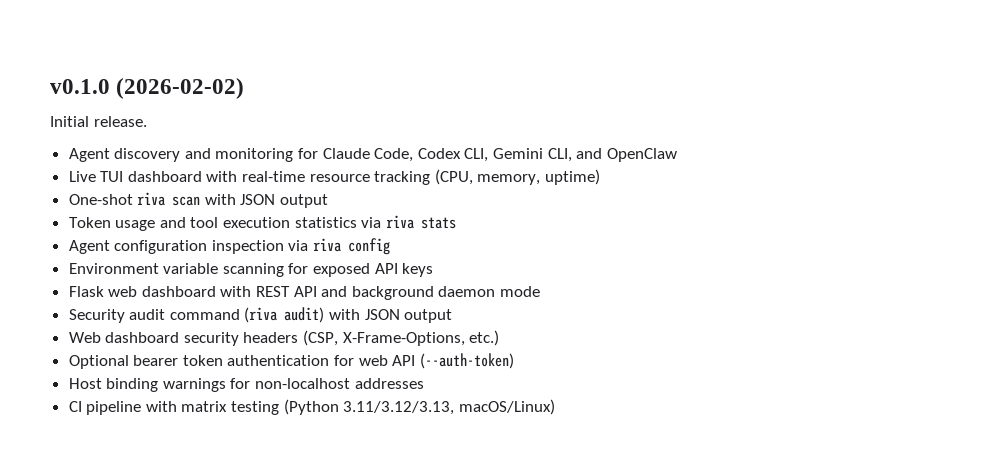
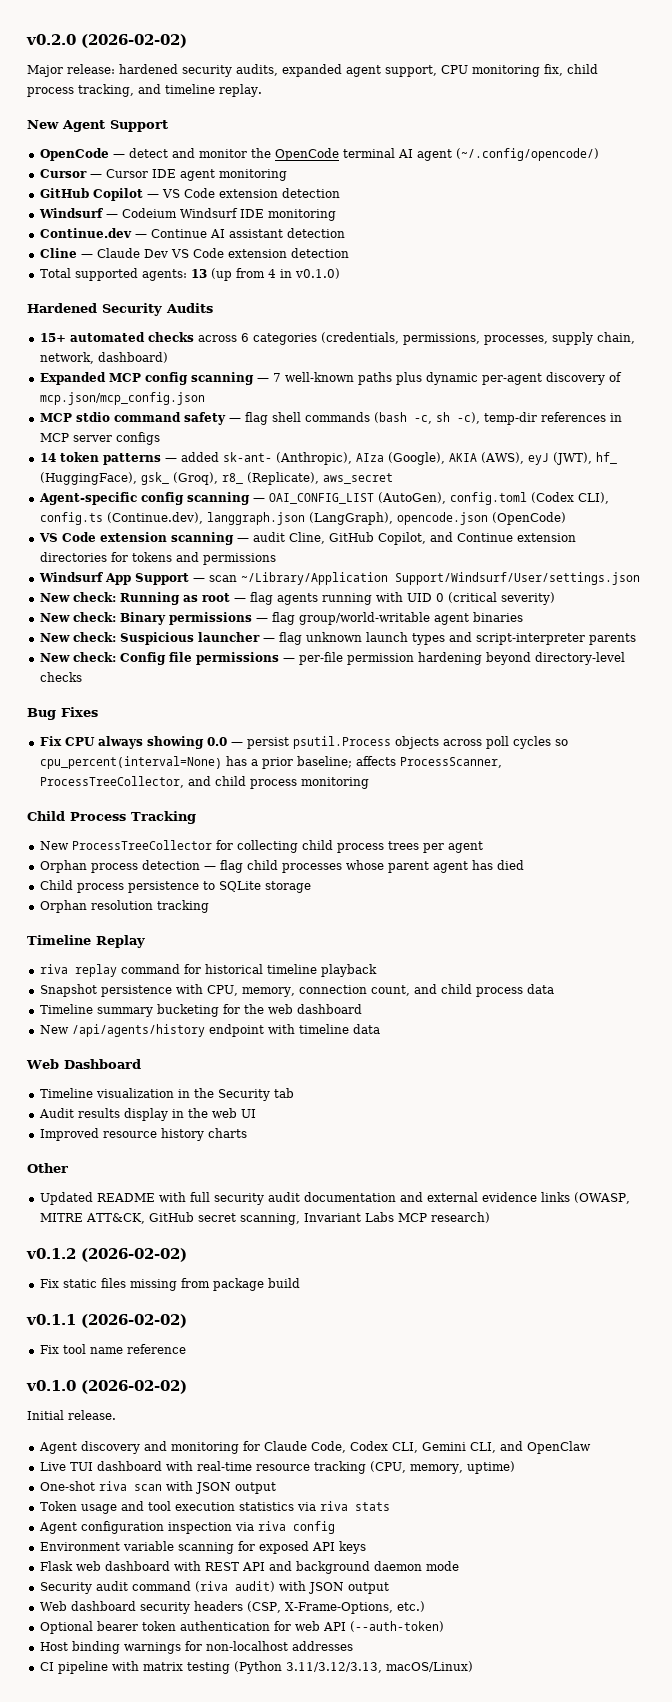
(50, 86) none -> [26,34,187,48] [27,64,598,77] [27,84,262,97] [27,120,168,132] [39,148,599,161] [39,169,287,181] [39,188,340,201] [38,208,336,221] [39,228,345,238] [39,248,349,258] [39,268,340,281] [27,303,213,316] [39,332,635,345] [39,352,168,364] [39,372,622,385] [39,392,205,405] [39,412,622,425] [39,432,160,445] [39,452,617,465] [39,472,393,485] [38,492,609,505] [39,512,566,525] [38,532,576,545] [39,552,276,565] [38,572,640,585] [39,592,555,605] [39,612,523,625] [39,632,636,645] [39,652,625,665] [39,672,82,682] [27,707,98,720] [39,736,568,749] [39,756,502,769] [39,776,369,789] [27,811,196,824] [39,840,483,853] [39,860,524,873] [39,880,311,893] [39,900,209,913] [27,935,145,948] [39,964,377,977] [39,984,554,997] [39,1004,362,1017] [39,1024,380,1037] [26,1059,141,1069] [39,1088,294,1101] [38,1108,256,1121] [39,1128,247,1141] [27,1163,68,1173] [39,1192,630,1205] [39,1212,490,1225] [26,1248,187,1262] [39,1278,300,1291] [26,1314,187,1328] [39,1344,186,1354] v0.2.0 (2026-02-02) // Major release: hardened security audits, expanded agent support, CPU monitoring fix, child process tracking, and timeline replay. // New Agent Support // OpenCode — detect and monitor the OpenCode terminal AI agent (~/.config/opencode/) // Cursor — Cursor IDE agent monitoring // GitHub Copilot — VS Code extension detection // Windsurf — Codeium Windsurf IDE monitoring // Continue.dev — Continue AI assistant detection // Cline — Claude Dev VS Code extension detection // Total supported agents: 13 (up from 4 in v0.1.0) // Hardened Security Audits // 15+ automated checks across 6 categories (credentials, permissions, processes, supply chain, network, dashboard) // Expanded MCP config scanning — 7 well-known paths plus dynamic per-agent discovery of mcp.json/mcp_config.json // MCP stdio command safety — flag shell commands (bash -c, sh -c), temp-dir references in MCP server configs // 14 token patterns — added sk-ant- (Anthropic), AIza (Google), AKIA (AWS), eyJ (JWT), hf_ (HuggingFace), gsk_ (Groq), r8_ (Replicate), aws_secret // Agent-specific config scanning — OAI_CONFIG_LIST (AutoGen), config.toml (Codex CLI), config.ts (Continue.dev), langgraph.json (LangGraph), opencode.json (OpenCode) // VS Code extension scanning — audit Cline, GitHub Copilot, and Continue extension directories for tokens and permissions // Windsurf App Support — scan ~/Library/Application Support/Windsurf/User/settings.json // New check: Running as root — flag agents running with UID 0 (critical severity) // New check: Binary permissions — flag group/world-writable agent binaries // New check: Suspicious launcher — flag unknown launch types and script-interpreter parents // New check: Config file permissions — per-file permission hardening beyond directory-level checks // Bug Fixes // Fix CPU always showing 0.0 — persist psutil.Process objects across poll cycles so cpu_percent(interval=None) has a prior baseline; affects ProcessScanner, ProcessTreeCollector, and child process monitoring // Child Process Tracking // New ProcessTreeCollector for collecting child process trees per agent // Orphan process detection — flag child processes whose parent agent has died // Child process persistence to SQLite storage // Orphan resolution tracking // Timeline Replay // riva replay command for historical timeline playback // Snapshot persistence with CPU, memory, connection count, and child process data // Timeline summary bucketing for the web dashboard // New /api/agents/history endpoint with timeline data // Web Dashboard // Timeline visualization in the Security tab // Audit results display in the web UI // Improved resource history charts // Other // Updated README with full security audit documentation and external evidence links (OWASP, MITRE ATT&CK, GitHub secret scanning, Invariant Labs MCP research) // v0.1.2 (2026-02-02) // Fix static files missing from package build // v0.1.1 (2026-02-02) // Fix tool name reference //

